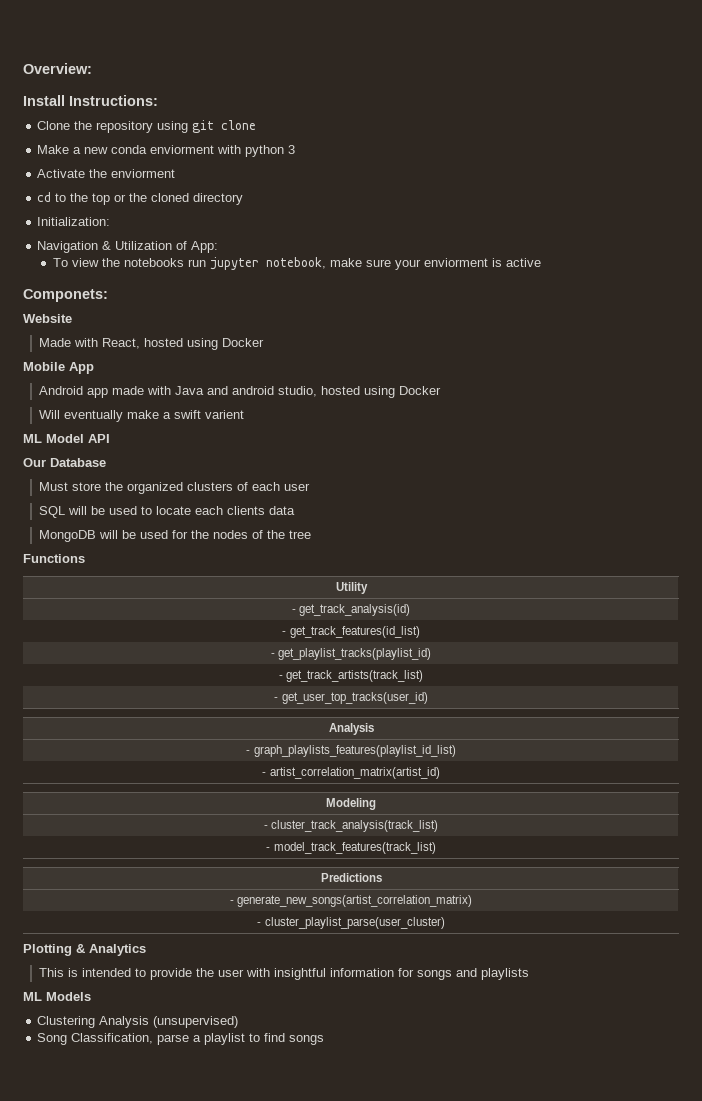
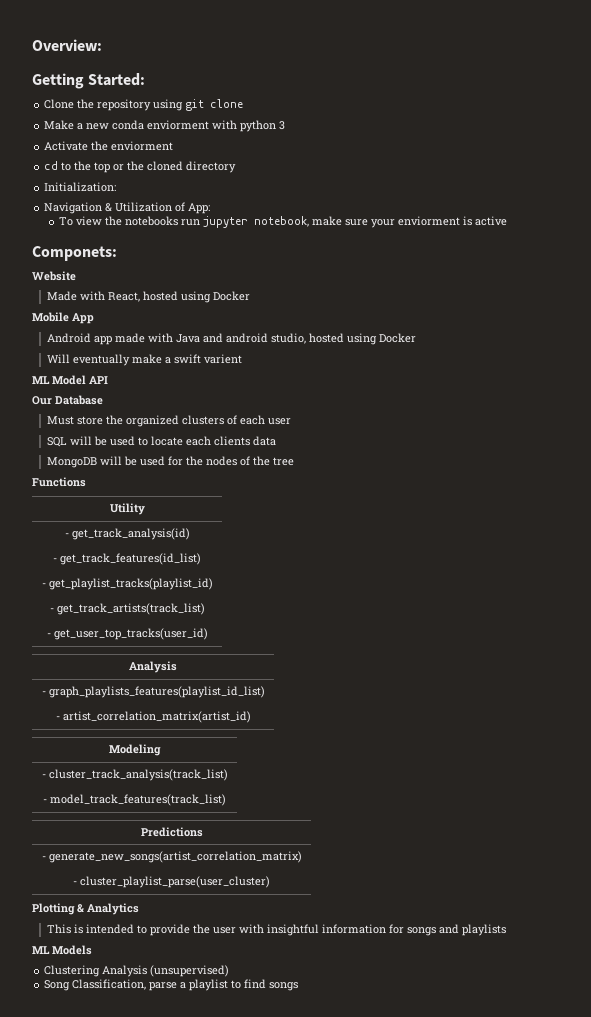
[23,95,158,106] Install Instructions: -> [32,73,146,89] Getting Started:

